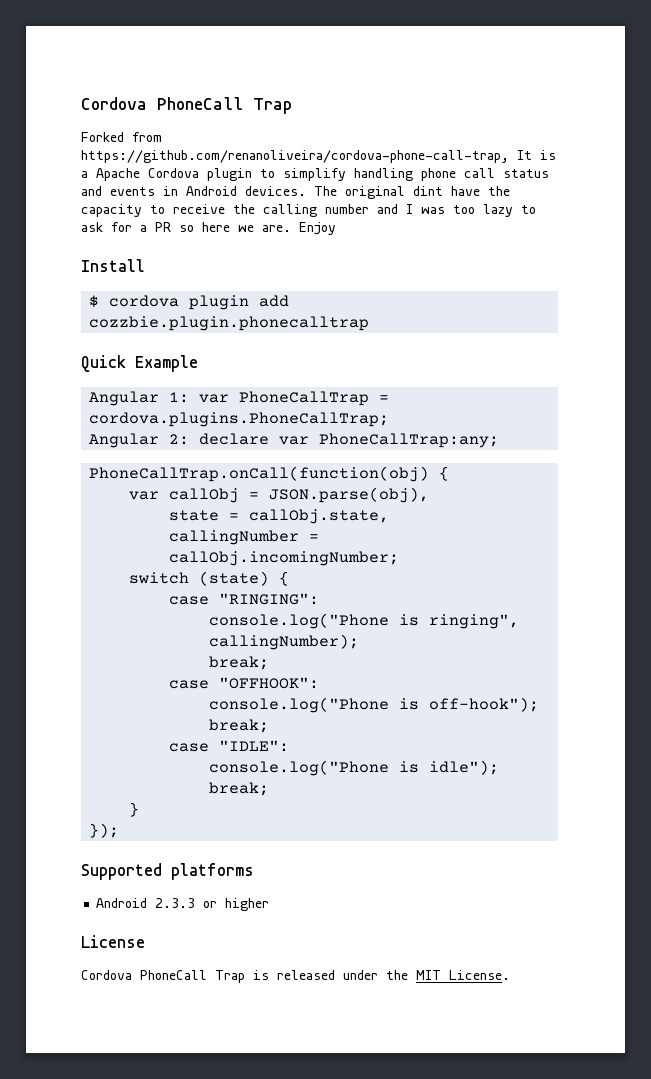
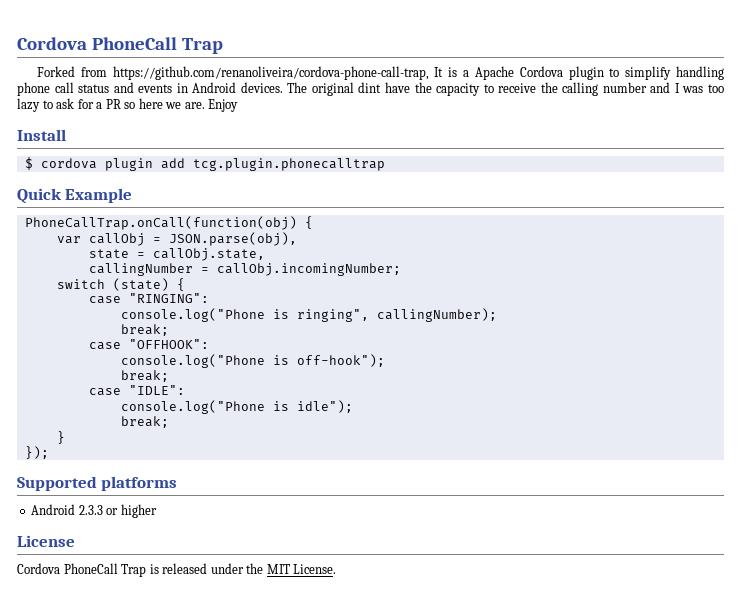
[89,316,370,331] cozzbie.plugin.phonecalltrap -> [192,158,385,171] tcg.plugin.phonecalltrap
[89,391,390,406] [89,412,390,427] [89,433,500,448] // Angular 1: var PhoneCallTrap = cordova.plugins.PhoneCallTrap; // Angular 2: declare var PhoneCallTrap:any; -> (133, 195) none

